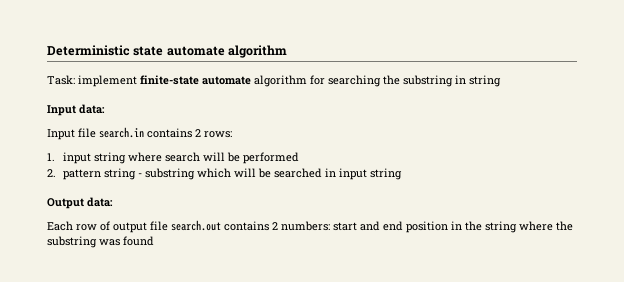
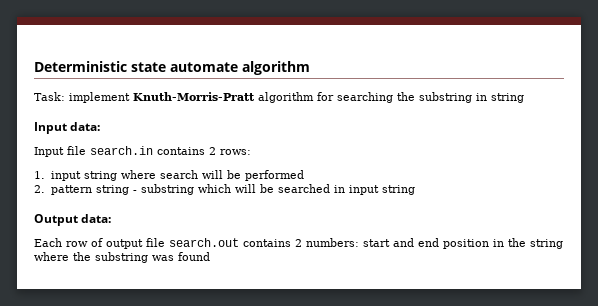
[140,75,251,85] finite-state automate -> [133,92,255,101] Knuth-Morris-Pratt

